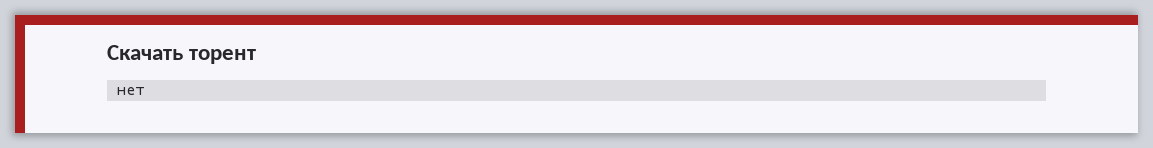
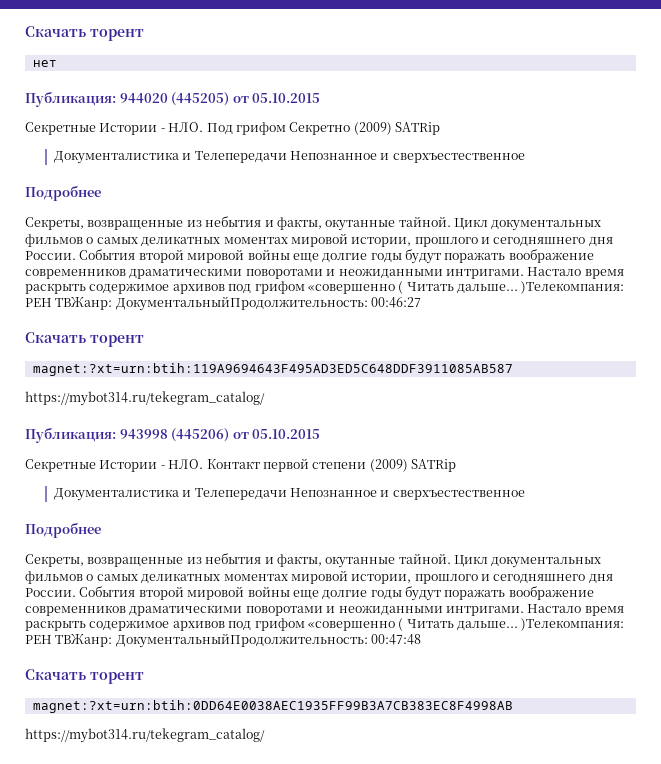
(146, 91) none -> [25,91,321,107] [25,122,440,135] [53,151,525,164] [25,185,101,201] [25,216,602,231] [25,233,613,247] [25,249,594,264] [25,267,624,279] [25,281,625,294] [25,296,422,311] [25,332,144,347] [32,363,513,376] [25,391,265,406] [25,427,321,443] [25,458,456,472] [53,488,525,501] [25,522,101,538] [25,553,602,568] [25,570,613,584] [25,586,594,601] [25,604,624,616] [25,618,625,631] [25,633,422,648] [25,669,144,684] [32,700,513,713] [25,728,265,743] // Публикация: 944020 (445205) от 05.10.2015 // Секретные Истории - НЛО. Под грифом Секретно (2009) SATRip // Документалистика и Телепередачи Непознанное и сверхъестественное // Подробнее // Секреты, возвращенные из небытия и факты, окутанные тайной. Цикл документальных фильмов о самых деликатных моментах мировой истории, прошлого и сегодняшнего дня России. События второй мировой войны еще долгие годы будут поражать воображение современников драматическими поворотами и неожиданными интригами. Настало время раскрыть содержимое архивов под грифом «совершенно ( Читать дальше... )Телекомпания: РЕН ТВЖанр: ДокументальныйПродолжительность: 00:46:27 // Скачать торент // magnet:?xt=urn:btih:119A9694643F495AD3ED5C648DDF3911085AB587 // https://mybot314.ru/tekegram_catalog/ // Публикация: 943998 (445206) от 05.10.2015 // Секретные Истории - НЛО. Контакт первой степени (2009) SATRip // Документалистика и Телепередачи Непознанное и сверхъестественное // Подробнее // Секреты, возвращенные из небытия и факты, окутанные тайной. Цикл документальных фильмов о самых деликатных моментах мировой истории, прошлого и сегодняшнего дня России. События второй мировой войны еще долгие годы будут поражать воображение современников драматическими поворотами и неожиданными интригами. Настало время раскрыть содержимое архивов под грифом «совершенно ( Читать дальше... )Телекомпания: РЕН ТВЖанр: ДокументальныйПродолжительность: 00:47:48 // Скачать торент // magnet:?xt=urn:btih:0DD64E0038AEC1935FF99B3A7CB383EC8F4998AB // https://mybot314.ru/tekegram_catalog/

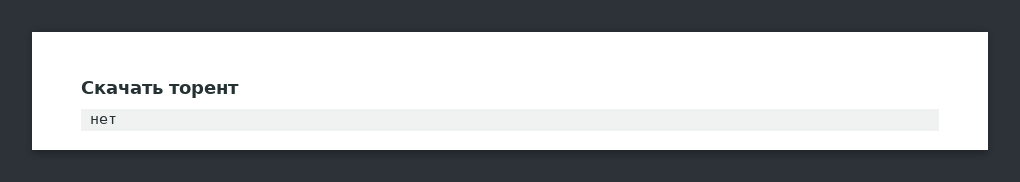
[25,91,321,107] [25,122,440,135] [53,151,525,164] [25,185,101,201] [25,216,602,231] [25,233,613,247] [25,249,594,264] [25,267,624,279] [25,281,625,294] [25,296,422,311] [25,332,144,347] [32,363,513,376] [25,391,265,406] [25,427,321,443] [25,458,456,472] [53,488,525,501] [25,522,101,538] [25,553,602,568] [25,570,613,584] [25,586,594,601] [25,604,624,616] [25,618,625,631] [25,633,422,648] [25,669,144,684] [32,700,513,713] [25,728,265,743] // Публикация: 944020 (445205) от 05.10.2015 // Секретные Истории - НЛО. Под грифом Секретно (2009) SATRip // Документалистика и Телепередачи Непознанное и сверхъестественное // Подробнее // Секреты, возвращенные из небытия и факты, окутанные тайной. Цикл документальных фильмов о самых деликатных моментах мировой истории, прошлого и сегодняшнего дня России. События второй мировой войны еще долгие годы будут поражать воображение современников драматическими поворотами и неожиданными интригами. Настало время раскрыть содержимое архивов под грифом «совершенно ( Читать дальше... )Телекомпания: РЕН ТВЖанр: ДокументальныйПродолжительность: 00:46:27 // Скачать торент // magnet:?xt=urn:btih:119A9694643F495AD3ED5C648DDF3911085AB587 // https://mybot314.ru/tekegram_catalog/ // Публикация: 943998 (445206) от 05.10.2015 // Секретные Истории - НЛО. Контакт первой степени (2009) SATRip // Документалистика и Телепередачи Непознанное и сверхъестественное // Подробнее // Секреты, возвращенные из небытия и факты, окутанные тайной. Цикл документальных фильмов о самых деликатных моментах мировой истории, прошлого и сегодняшнего дня России. События второй мировой войны еще долгие годы будут поражать воображение современников драматическими поворотами и неожиданными интригами. Настало время раскрыть содержимое архивов под грифом «совершенно ( Читать дальше... )Телекомпания: РЕН ТВЖанр: ДокументальныйПродолжительность: 00:47:48 // Скачать торент // magnet:?xt=urn:btih:0DD64E0038AEC1935FF99B3A7CB383EC8F4998AB // https://mybot314.ru/tekegram_catalog/ -> (117, 120) none

